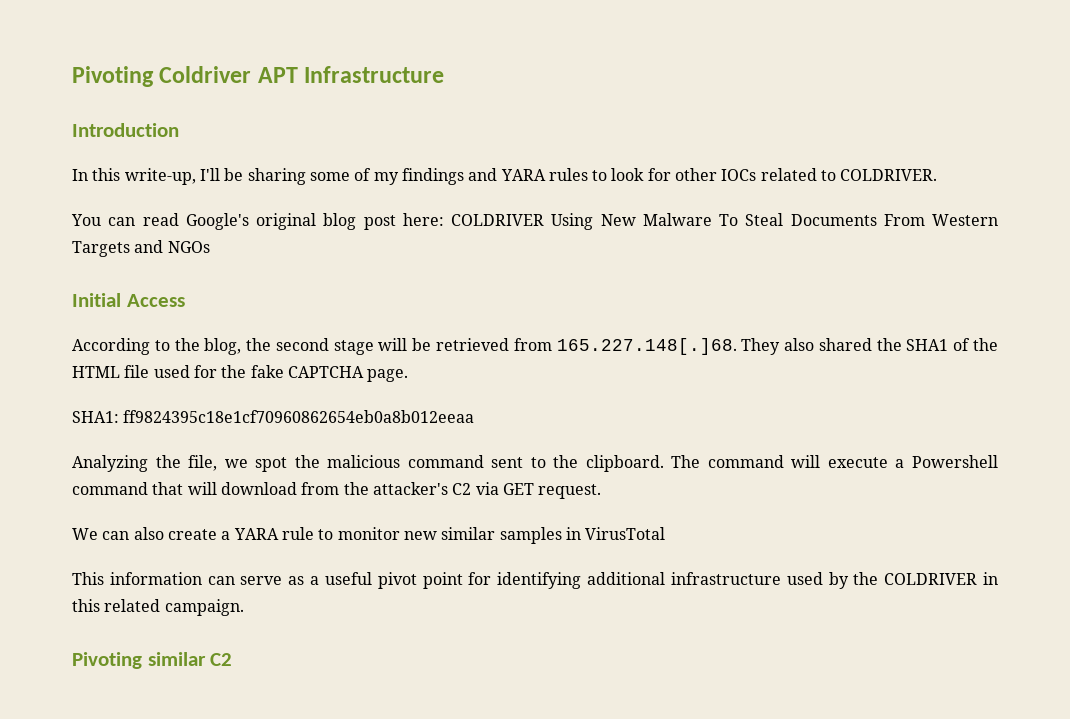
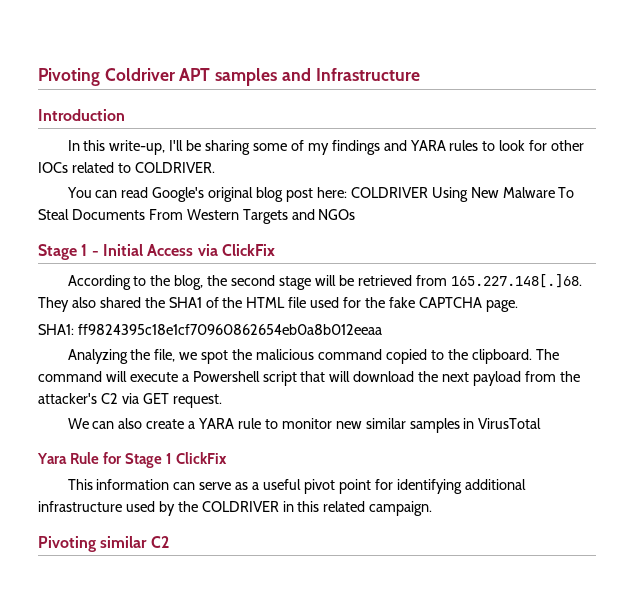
(298, 75) none -> [215,68,311,86] samples and
(210, 247) none -> [38,244,99,260] Stage 1 -
(185, 300) none -> [197,244,275,256] via ClickFix
[491,457,524,468] sent -> [385,349,427,364] copied
[72,482,148,495] command -> [262,371,297,386] script
(297, 488) none -> [418,371,522,386] the next payload
(666, 533) none -> [37,452,228,468] // Yara Rule for Stage 1 ClickFix

